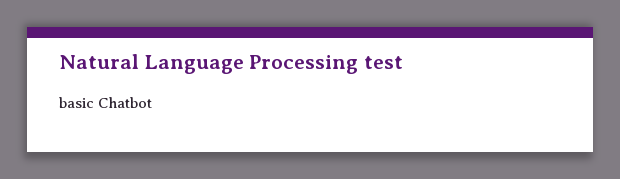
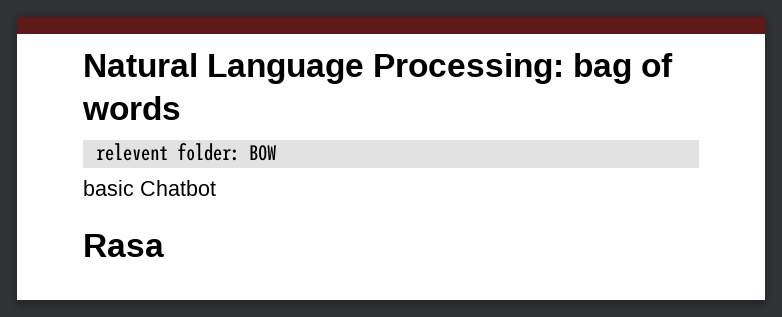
[249,55,404,74] Processing test -> [373,53,674,84] [82,96,181,120] [95,143,276,161] Processing: bag of words // relevent folder: BOW
(153, 102) none -> [83,234,164,257] // Rasa

